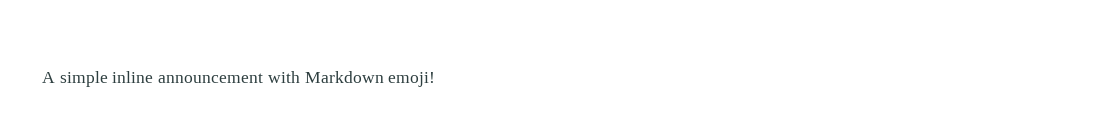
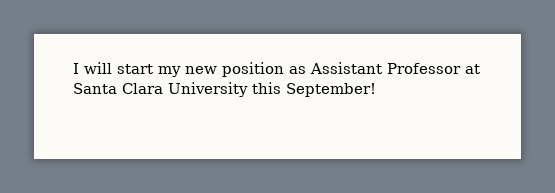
[42,71,436,87] A simple inline announcement with Markdown emoji! -> [73,62,480,77] [73,82,376,97] I will start my new position as Assistant Professor at Santa Clara University this September!

